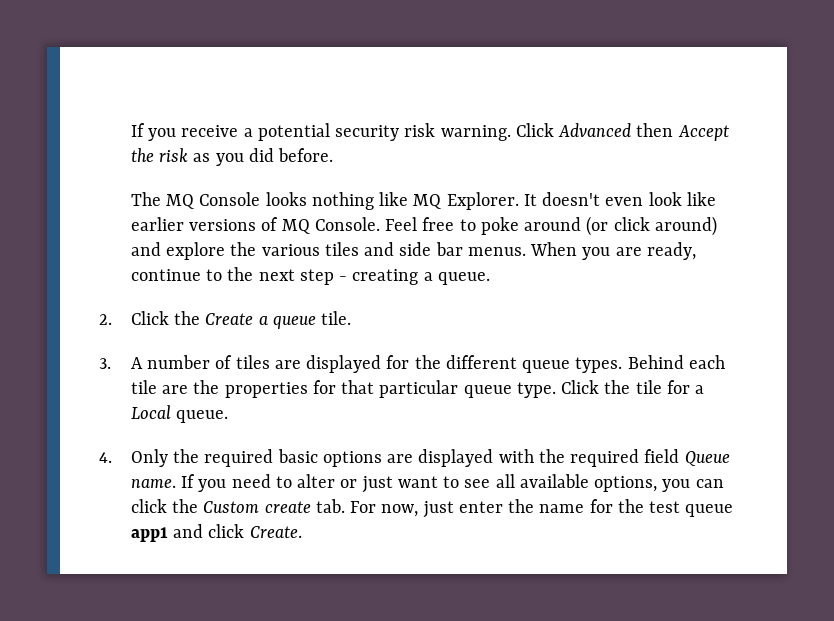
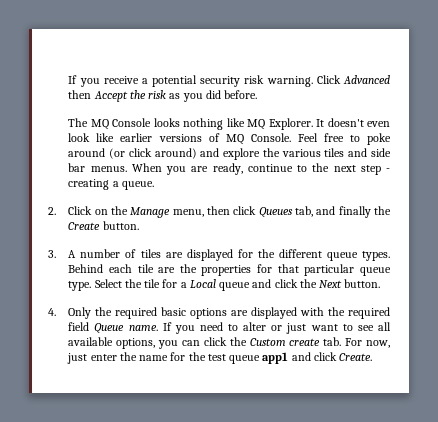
[174,311,352,329] the Create a queue tile. -> [94,206,391,218] [68,221,139,230] on the Manage menu, then click Queues tab, and finally the Create button.
[561,380,600,394] Click -> [94,279,122,288] Select
[176,410,229,423] queue. -> [219,279,381,291] queue and click the Next button.

